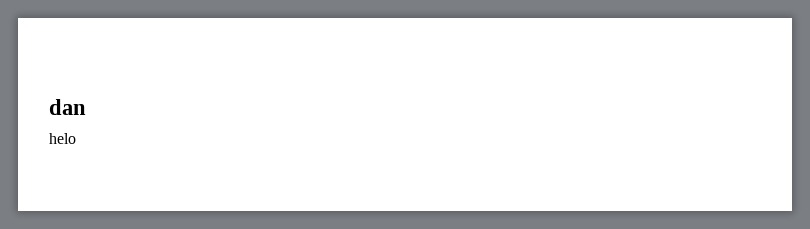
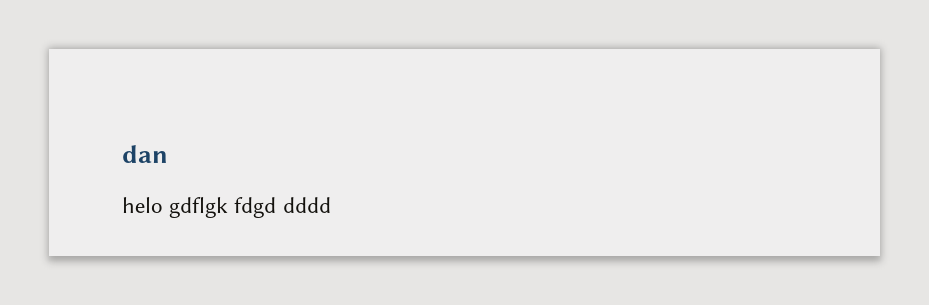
(76, 138) none -> [169,197,331,218] gdflgk fdgd dddd

